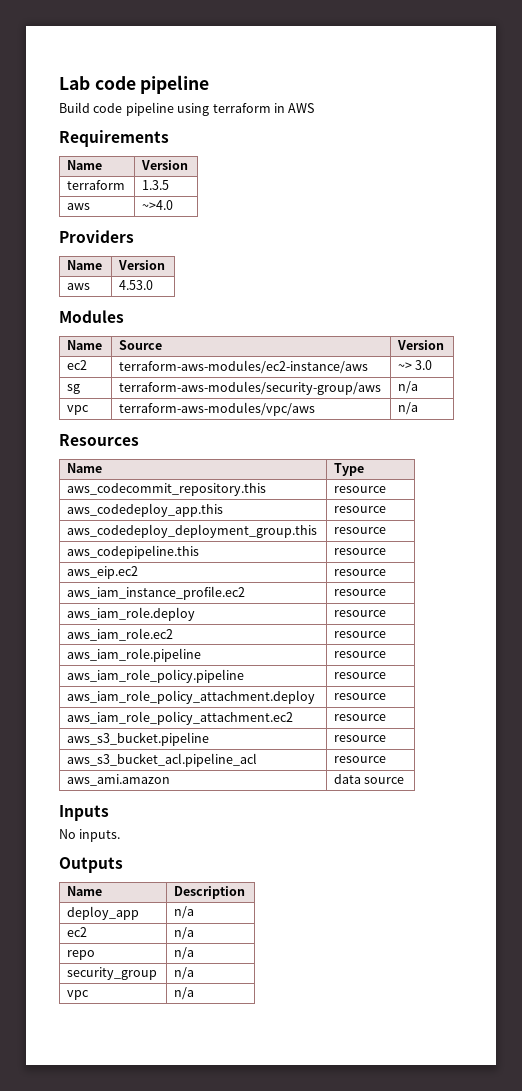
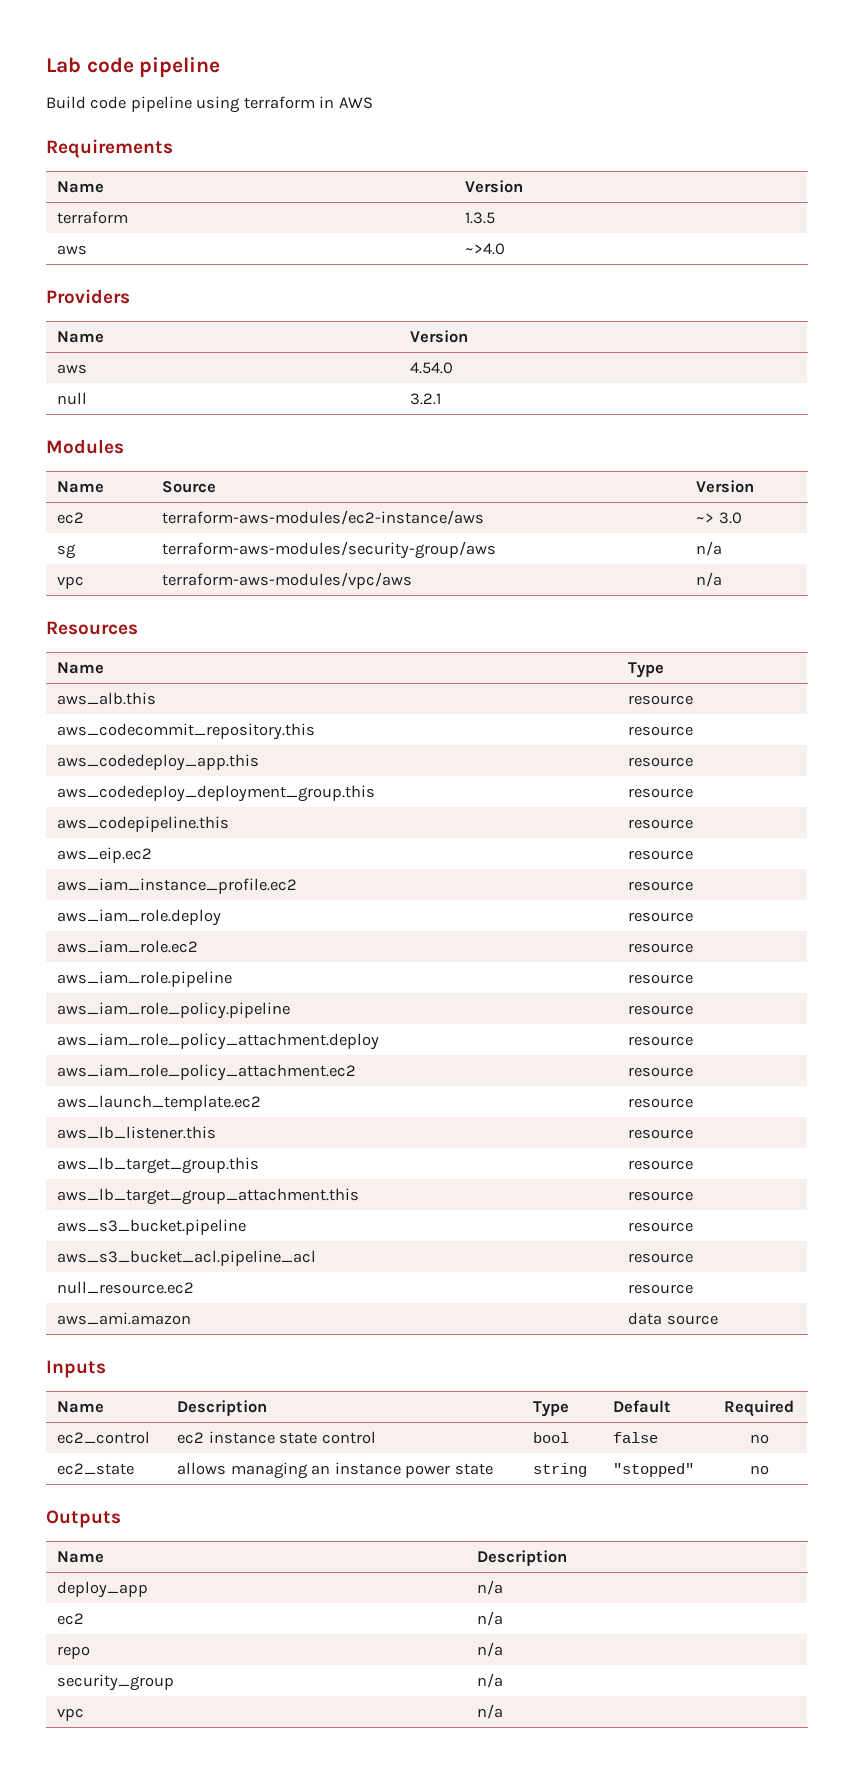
[119,280,154,290] 4.53.0 -> [410,362,454,374] [57,392,88,405] [410,393,442,405] 4.54.0 // null | 3.2.1
(365, 469) none -> [57,692,157,705] [628,695,694,705] // aws_alb.this | resource
(387, 717) none -> [57,1095,262,1111] [628,1098,694,1108] [57,1126,217,1139] [628,1129,694,1139] [57,1157,260,1174] [628,1160,694,1170] [57,1188,360,1205] [628,1191,694,1201] // aws_launch_template.ec2 | resource // aws_lb_listener.this | resource // aws_lb_target_group.this | resource // aws_lb_target_group_attachment.this | resource
(387, 759) none -> [57,1281,195,1294] [628,1284,694,1294] // null_resource.ec2 | resource
[59,829,121,842] // No inputs. -> [57,1401,105,1413] [177,1400,268,1416] [533,1401,570,1417] [613,1400,672,1413] [724,1400,794,1417] [57,1431,151,1444] [177,1431,376,1444] [533,1432,570,1443] [613,1432,659,1443] [749,1434,769,1444] [57,1463,135,1475] [177,1462,493,1479] [533,1463,588,1477] [613,1463,695,1477] [749,1465,769,1475] // Name | Description | Type | Default | Required // ec2_control | ec2 instance state control | bool | false | no // ec2_state | allows managing an instance power state | string | "stopped" | no

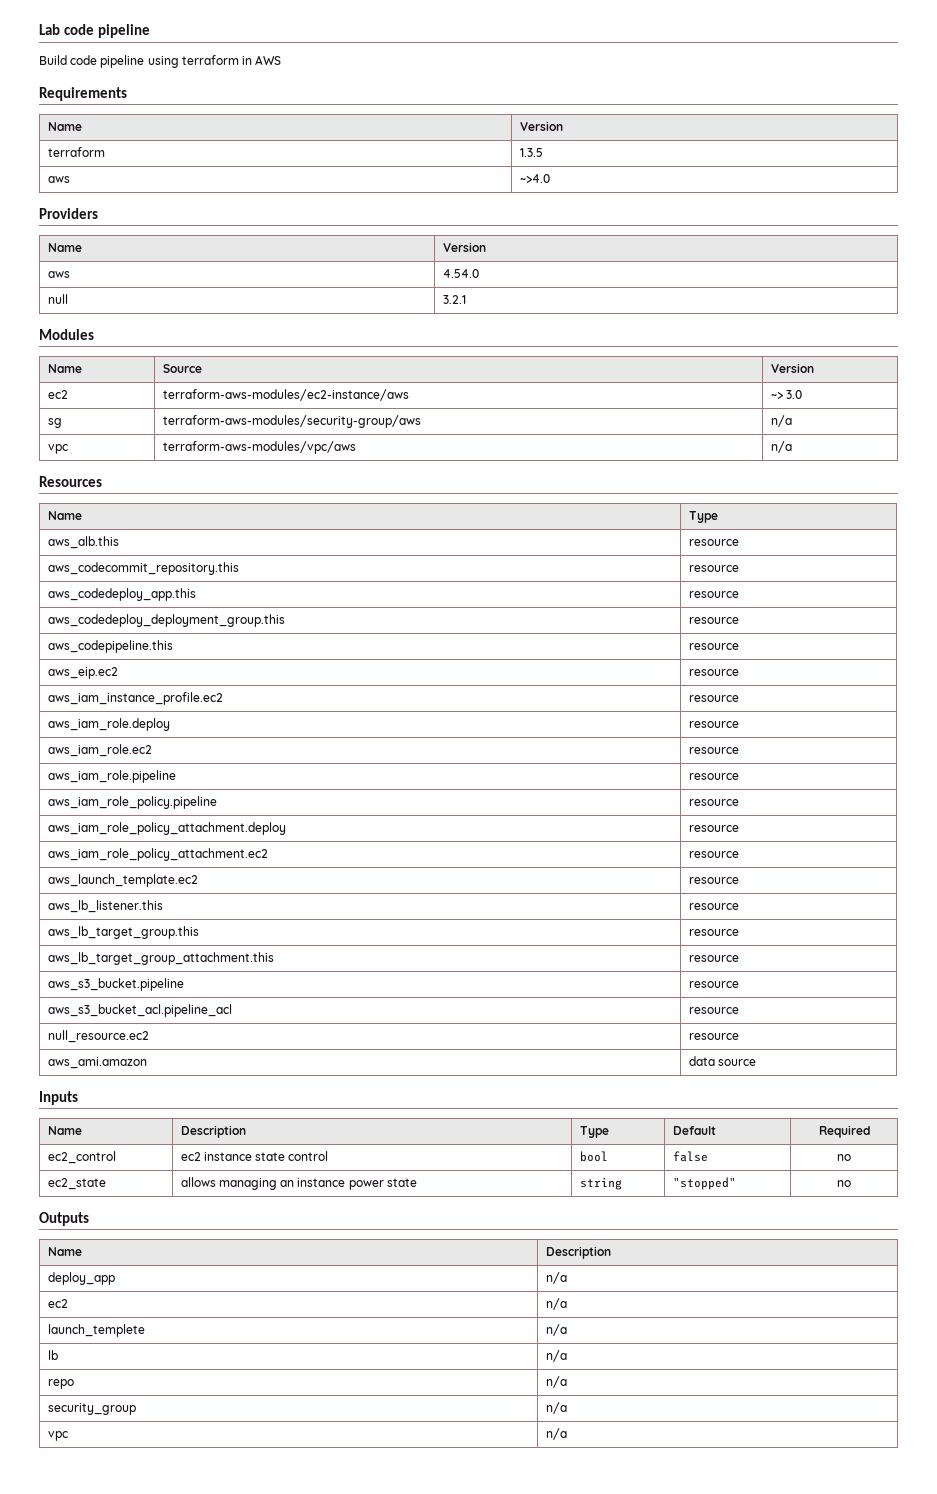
(504, 1618) none -> [47,1324,145,1337] [545,1324,567,1336] [47,1350,58,1360] [545,1350,567,1362] // launch_templete | n/a // lb | n/a

